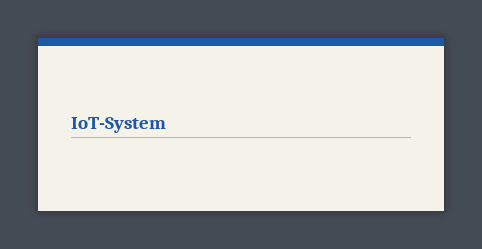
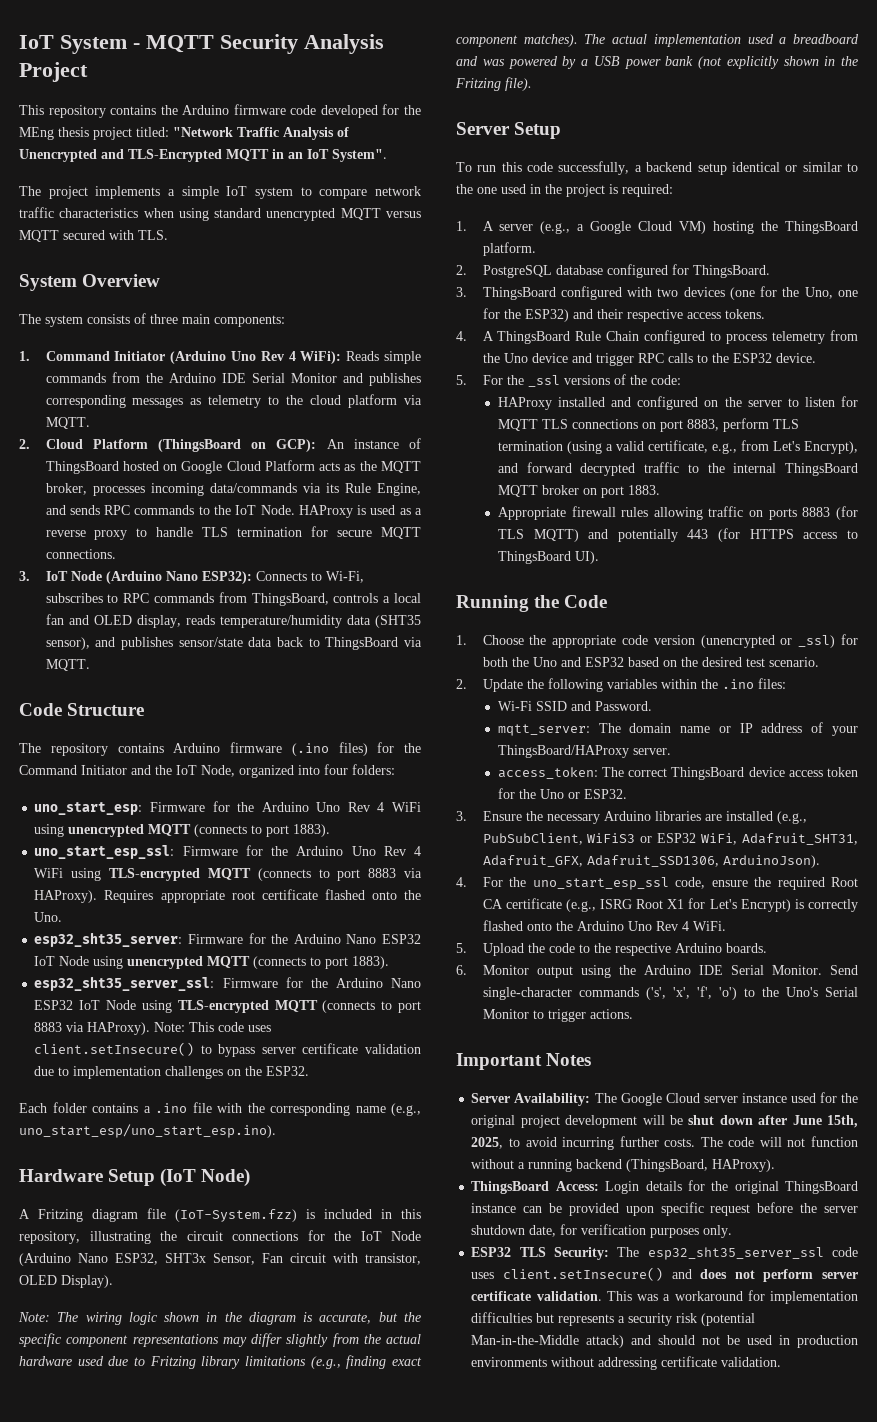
[71,117,166,133] IoT-System -> [19,34,384,54] [19,62,88,82] [19,104,421,118] [19,127,349,140] [19,149,387,162] [19,186,421,199] [19,207,421,221] [19,230,168,242] [19,274,161,291] [19,313,285,327] [19,351,421,364] [45,372,421,386] [45,394,422,408] [45,417,90,429] [19,438,421,452] [45,460,422,474] [45,483,421,496] [45,505,423,518] [45,526,421,540] [45,549,116,559] [19,571,364,584] [45,592,421,606] [45,614,421,628] [45,637,422,650] [45,659,90,671] [19,703,145,716] [19,742,421,756] [19,764,395,778] [34,801,421,815] [34,824,331,837] [34,845,422,859] [34,868,422,881] [34,889,421,903] [34,912,63,922] [34,932,422,947] [34,956,390,969] [34,976,421,991] [34,1000,421,1013] [34,1022,272,1035] [34,1042,421,1057] [34,1066,310,1079] [19,1102,421,1116] [19,1124,276,1138] [19,1168,251,1187] [19,1208,421,1222] [19,1230,421,1244] [19,1253,421,1266] [19,1275,113,1288] [18,1312,421,1325] [19,1333,421,1347] [19,1355,423,1369] [456,34,859,47] [456,56,858,69] [455,77,532,91] [456,122,562,139] [456,161,858,175] [456,184,673,197] [456,221,858,234] [482,242,536,256] [456,264,770,278] [456,286,858,300] [482,308,765,322] [456,330,858,344] [482,353,816,366] [456,374,681,387] [497,396,859,410] [497,418,799,432] [497,440,858,454] [497,462,858,476] [497,485,660,498] [497,506,858,520] [497,528,858,542] [497,551,599,564] [456,595,608,612] [456,634,858,648] [482,657,819,667] [456,678,786,692] [497,701,652,711] [497,722,858,736] [497,745,671,758] [497,767,858,780] [497,788,627,799] [456,811,807,824] [482,833,858,845] [482,855,820,868] [456,877,858,890] [482,898,858,912] [482,920,726,931] [456,943,767,956] [456,965,858,978] [482,986,858,1000] [482,1009,633,1022] [456,1053,592,1070] [471,1092,858,1106] [471,1115,858,1128] [471,1136,858,1150] [471,1159,776,1172] [471,1180,858,1194] [471,1202,858,1216] [471,1224,733,1238] [471,1247,858,1260] [471,1267,858,1282] [471,1290,858,1304] [471,1312,756,1326] [471,1335,858,1348] [471,1356,782,1370] IoT System - MQTT Security Analysis Project // This repository contains the Arduino firmware code developed for the MEng thesis project titled: "Network Traffic Analysis of Unencrypted and TLS-Encrypted MQTT in an IoT System". // The project implements a simple IoT system to compare network traffic characteristics when using standard unencrypted MQTT versus MQTT secured with TLS. // System Overview // The system consists of three main components: // 1. Command Initiator (Arduino Uno Rev 4 WiFi): Reads simple commands from the Arduino IDE Serial Monitor and publishes corresponding messages as telemetry to the cloud platform via MQTT. // 2. Cloud Platform (ThingsBoard on GCP): An instance of ThingsBoard hosted on Google Cloud Platform acts as the MQTT broker, processes incoming data/commands via its Rule Engine, and sends RPC commands to the IoT Node. HAProxy is used as a reverse proxy to handle TLS termination for secure MQTT connections. // 3. IoT Node (Arduino Nano ESP32): Connects to Wi-Fi, subscribes to RPC commands from ThingsBoard, controls a local fan and OLED display, reads temperature/humidity data (SHT35 sensor), and publishes sensor/state data back to ThingsBoard via MQTT. // Code Structure // The repository contains Arduino firmware (.ino files) for the Command Initiator and the IoT Node, organized into four folders: // uno_start_esp: Firmware for the Arduino Uno Rev 4 WiFi using unencrypted MQTT (connects to port 1883). // uno_start_esp_ssl: Firmware for the Arduino Uno Rev 4 WiFi using TLS-encrypted MQTT (connects to port 8883 via HAProxy). Requires appropriate root certificate flashed onto the Uno. // esp32_sht35_server: Firmware for the Arduino Nano ESP32 IoT Node using unencrypted MQTT (connects to port 1883). // esp32_sht35_server_ssl: Firmware for the Arduino Nano ESP32 IoT Node using TLS-encrypted MQTT (connects to port 8883 via HAProxy). Note: This code uses client.setInsecure() to bypass server certificate validation due to implementation challenges on the ESP32. // Each folder contains a .ino file with the corresponding name (e.g., uno_start_esp/uno_start_esp.ino). // Hardware Setup (IoT Node) // A Fritzing diagram file (IoT-System.fzz) is included in this repository, illustrating the circuit connections for the IoT Node (Arduino Nano ESP32, SHT3x Sensor, Fan circuit with transistor, OLED Display). // Note: The wiring logic shown in the diagram is accurate, but the specific component representations may differ slightly from the actual hardware used due to Fritzing library limitations (e.g., finding exact component matches). The actual implementation used a breadboard and was powered by a USB power bank (not explicitly shown in the Fritzing file). // Server Setup // To run this code successfully, a backend setup identical or similar to the one used in the project is required: // 1. A server (e.g., a Google Cloud VM) hosting the ThingsBoard platform. // 2. PostgreSQL database configured for ThingsBoard. // 3. ThingsBoard configured with two devices (one for the Uno, one for the ESP32) and their respective access tokens. // 4. A ThingsBoard Rule Chain configured to process telemetry from the Uno device and trigger RPC calls to the ESP32 device. // 5. For the _ssl versions of the code: // HAProxy installed and configured on the server to listen for MQTT TLS connections on port 8883, perform TLS termination (using a valid certificate, e.g., from Let's Encrypt), and forward decrypted traffic to the internal ThingsBoard MQTT broker on port 1883. // Appropriate firewall rules allowing traffic on ports 8883 (for TLS MQTT) and potentially 443 (for HTTPS access to ThingsBoard UI). // Running the Code // 1. Choose the appropriate code version (unencrypted or _ssl) for both the Uno and ESP32 based on the desired test scenario. // 2. Update the following variables within the .ino files: // Wi-Fi SSID and Password. // mqtt_server: The domain name or IP address of your ThingsBoard/HAProxy server. // access_token: The correct ThingsBoard device access token for the Uno or ESP32. // 3. Ensure the necessary Arduino libraries are installed (e.g., PubSubClient, WiFiS3 or ESP32 WiFi, Adafruit_SHT31, Adafruit_GFX, Adafruit_SSD1306, ArduinoJson). // 4. For the uno_start_esp_ssl code, ensure the required Root CA certificate (e.g., ISRG Root X1 for Let's Encrypt) is correctly flashed onto the Arduino Uno Rev 4 WiFi. // 5. Upload the code to the respective Arduino boards. // 6. Monitor output using the Arduino IDE Serial Monitor. Send single-character commands ('s', 'x', 'f', 'o') to the Uno's Serial Monitor to trigger actions. // Important Notes // Server Availability: The Google Cloud server instance used for the original project development will be shut down after June 15th, 2025, to avoid incurring further costs. The code will not function without a running backend (ThingsBoard, HAProxy). // ThingsBoard Access: Login details for the original ThingsBoard instance can be provided upon specific request before the server shutdown date, for verification purposes only. // ESP32 TLS Security: The esp32_sht35_server_ssl code uses client.setInsecure() and does not perform server certificate validation. This was a workaround for implementation difficulties but represents a security risk (potential Man-in-the-Middle attack) and should not be used in production environments without addressing certificate validation.

